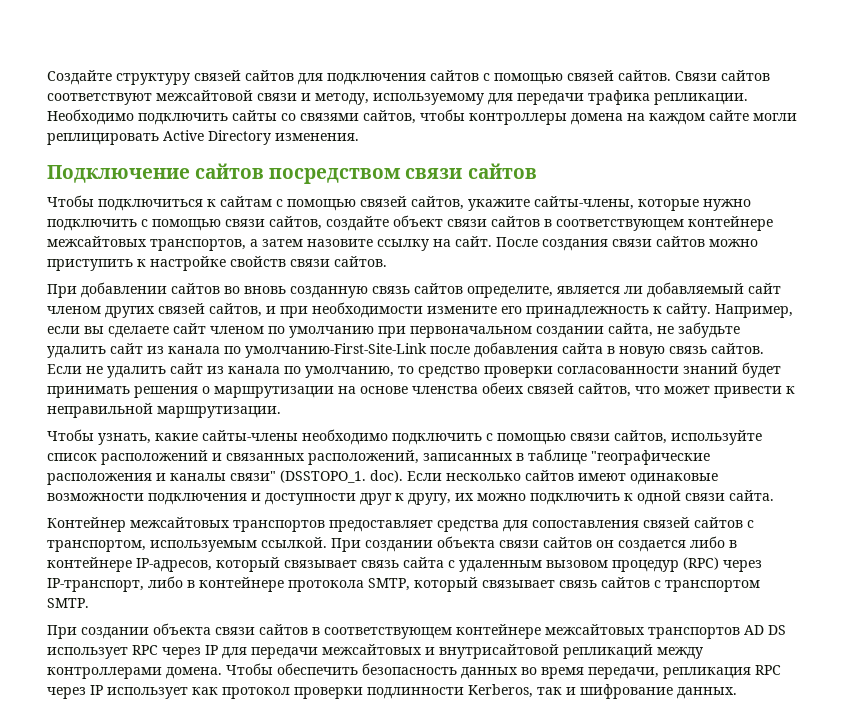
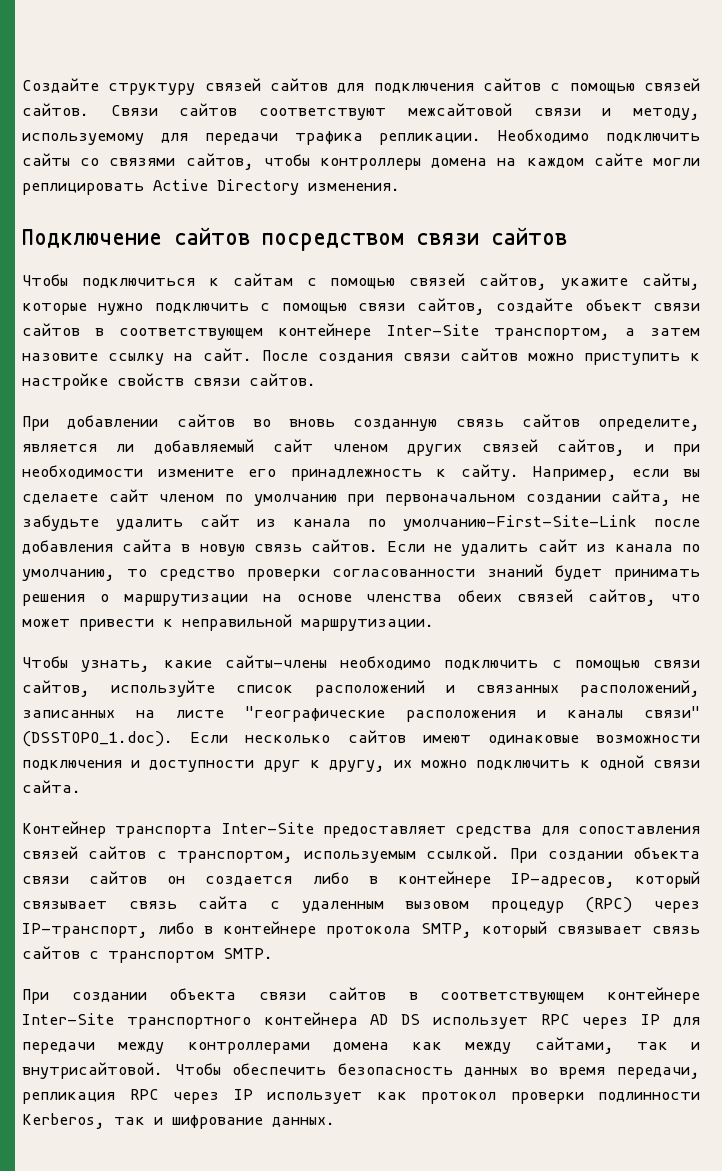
[534,196,634,210] сайты-члены, -> [642,273,701,290] сайты,
[47,236,246,251] межсайтовых транспортов, -> [386,324,610,340] Inter-Site транспортом,
[516,449,587,465] в таблице -> [136,710,224,719] на листе
[280,470,403,483] (DSSTOPO_1. doc). -> [22,731,173,747] (DSSTOPO_1.doc).
[130,517,325,532] межсайтовых транспортов -> [115,822,314,838] транспорта Inter-Site
[545,624,740,639] межсайтовых транспортов -> [22,1012,358,1029] Inter-Site транспортного контейнера
[322,644,703,659] [47,667,222,679] межсайтовых и внутрисайтовой репликаций между контроллерами домена. -> [118,1037,700,1054] [22,1062,163,1079] между контроллерами домена как между сайтами, так и внутрисайтовой.

